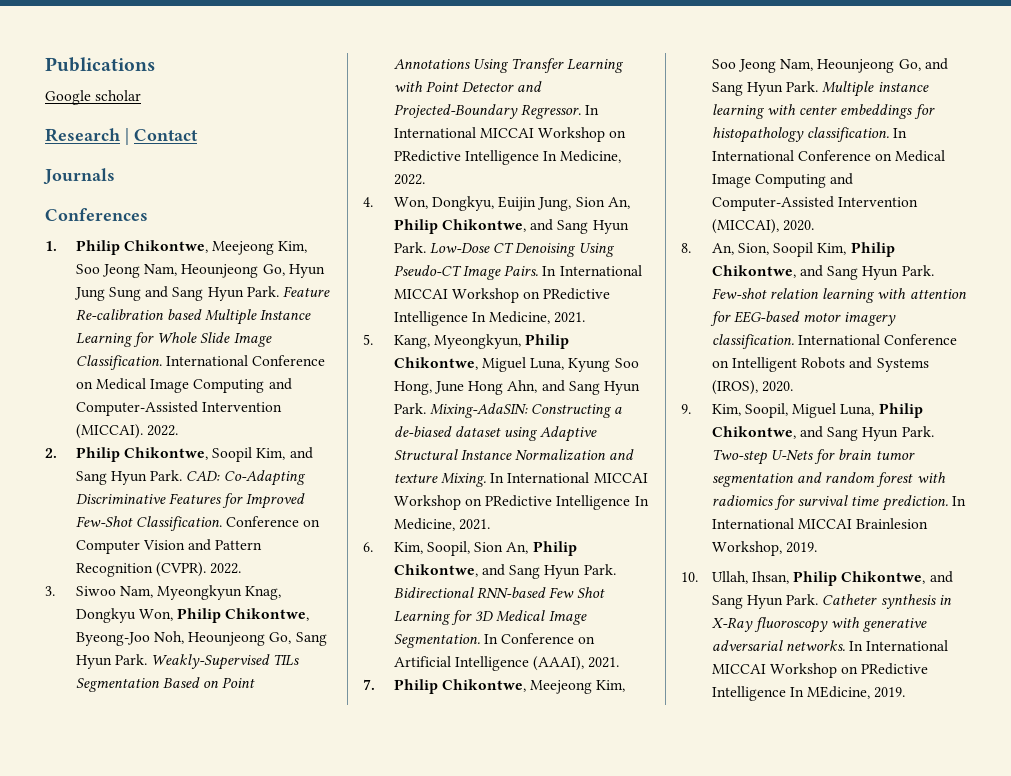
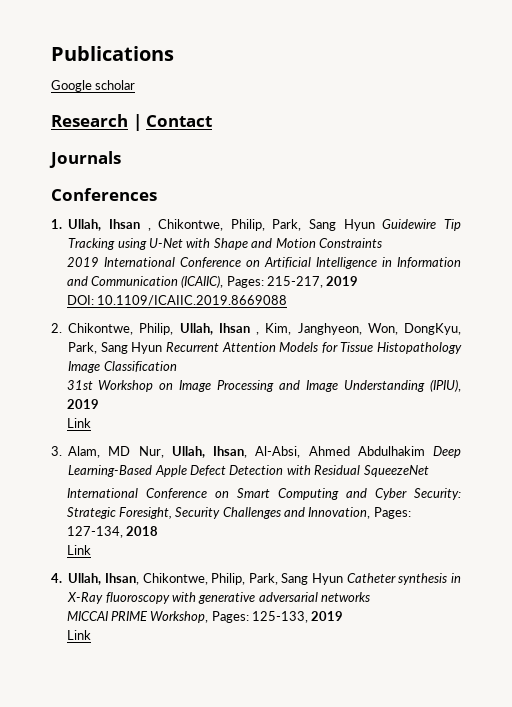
[75,240,308,255] [75,264,325,278] [73,286,330,301] [75,309,312,325] [75,332,272,347] [75,355,326,370] [75,378,292,393] [75,401,282,416] [75,424,178,439] [45,447,313,462] [75,470,305,486] [75,493,306,509] [75,516,321,531] [75,539,263,554] [75,562,242,577] [45,585,282,600] [75,608,310,623] [75,631,327,646] [75,654,300,670] [75,677,256,692] [393,58,624,73] [393,81,543,92] [393,104,600,119] [393,127,627,142] [393,150,622,165] [393,174,425,185] [363,196,630,211] [393,219,629,234] [393,242,614,257] [393,265,642,280] [393,288,611,303] [393,311,586,326] [363,334,570,349] [393,357,639,372] [393,380,640,395] [393,403,623,418] [393,426,598,442] [393,449,635,460] [393,472,648,487] [393,495,649,510] [393,518,490,531] [363,541,577,556] [393,564,616,579] [393,587,606,598] [393,610,587,625] [393,633,596,648] [393,656,620,671] [363,679,626,694] [711,58,948,73] [711,81,929,97] [711,104,935,119] [711,127,908,143] [711,150,946,162] [711,173,854,188] [711,196,918,211] [711,219,814,234] [681,242,895,257] [711,265,934,280] [711,288,967,303] [709,311,897,326] [711,334,958,349] [711,357,929,372] [711,380,793,395] [681,403,923,418] [711,426,934,441] [711,449,915,465] [711,472,946,487] [711,495,966,511] [711,518,929,529] [711,541,817,556] [681,571,953,586] [711,594,819,609] Philip Chikontwe, Meejeong Kim, Soo Jeong Nam, Heounjeong Go, Hyun Jung Sung and Sang Hyun Park. Feature Re-calibration based Multiple Instance Learning for Whole Slide Image Classification. International Conference on Medical Image Computing and Computer-Assisted Intervention (MICCAI). 2022. // 2. Philip Chikontwe, Soopil Kim, and Sang Hyun Park. CAD: Co-Adapting Discriminative Features for Improved Few-Shot Classification. Conference on Computer Vision and Pattern Recognition (CVPR). 2022. // 3. Siwoo Nam, Myeongkyun Knag, Dongkyu Won, Philip Chikontwe, Byeong-Joo Noh, Heounjeong Go, Sang Hyun Park. Weakly-Supervised TILs Segmentation Based on Point Annotations Using Transfer Learning with Point Detector and Projected-Boundary Regressor. In International MICCAI Workshop on PRedictive Intelligence In Medicine, 2022. // 4. Won, Dongkyu, Euijin Jung, Sion An, Philip Chikontwe, and Sang Hyun Park. Low-Dose CT Denoising Using Pseudo-CT Image Pairs. In International MICCAI Workshop on PRedictive Intelligence In Medicine, 2021. // 5. Kang, Myeongkyun, Philip Chikontwe, Miguel Luna, Kyung Soo Hong, June Hong Ahn, and Sang Hyun Park. Mixing-AdaSIN: Constructing a de-biased dataset using Adaptive Structural Instance Normalization and texture Mixing. In International MICCAI Workshop on PRedictive Intelligence In Medicine, 2021. // 6. Kim, Soopil, Sion An, Philip Chikontwe, and Sang Hyun Park. Bidirectional RNN-based Few Shot Learning for 3D Medical Image Segmentation. In Conference on Artificial Intelligence (AAAI), 2021. // 7. Philip Chikontwe, Meejeong Kim, Soo Jeong Nam, Heounjeong Go, and Sang Hyun Park. Multiple instance learning with center embeddings for histopathology classification. In International Conference on Medical Image Computing and Computer-Assisted Intervention (MICCAI), 2020. // 8. An, Sion, Soopil Kim, Philip Chikontwe, and Sang Hyun Park. Few-shot relation learning with attention for EEG-based motor imagery classification. International Conference on Intelligent Robots and Systems (IROS), 2020. // 9. Kim, Soopil, Miguel Luna, Philip Chikontwe, and Sang Hyun Park. Two-step U-Nets for brain tumor segmentation and random forest with radiomics for survival time prediction. In International MICCAI Brainlesion Workshop, 2019. // 10. Ullah, Ihsan, Philip Chikontwe, and Sang Hyun Park. -> [68,219,462,231] [68,238,382,250] [66,257,461,269] [66,275,359,288] [66,295,287,306] [51,323,461,335] [68,342,462,354] [68,361,177,373] [66,379,461,392] [66,399,99,409] [66,418,91,428] [51,446,461,458] [68,465,429,477] [66,488,461,500] [66,507,411,519] [66,526,158,538] [66,545,91,555] [51,573,344,585] Ullah, Ihsan , Chikontwe, Philip, Park, Sang Hyun Guidewire Tip Tracking using U-Net with Shape and Motion Constraints // 2019 International Conference on Artificial Intelligence in Information and Communication (ICAIIC), Pages: 215-217, 2019 // DOI: 10.1109/ICAIIC.2019.8669088 // 2. Chikontwe, Philip, Ullah, Ihsan , Kim, Janghyeon, Won, DongKyu, Park, Sang Hyun Recurrent Attention Models for Tissue Histopathology Image Classification // 31st Workshop on Image Processing and Image Understanding (IPIU), 2019 // Link // 3. Alam, MD Nur, Ullah, Ihsan, Al-Absi, Ahmed Abdulhakim Deep Learning-Based Apple Defect Detection with Residual SqueezeNet // International Conference on Smart Computing and Cyber Security: Strategic Foresight, Security Challenges and Innovation, Pages: 127-134, 2018 // Link // 4. Ullah, Ihsan, Chikontwe, Philip, Park, Sang Hyun
[785,640,949,651] [711,663,929,678] [711,686,906,701] networks. In International MICCAI Workshop on PRedictive Intelligence In MEdicine, 2019. -> [321,592,371,602] [66,611,344,623] [66,630,91,640] networks // MICCAI PRIME Workshop, Pages: 125-133, 2019 // Link

